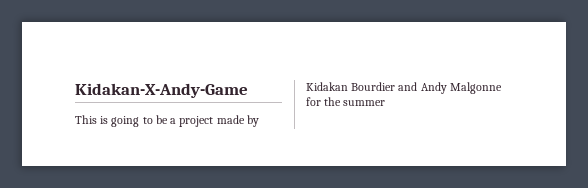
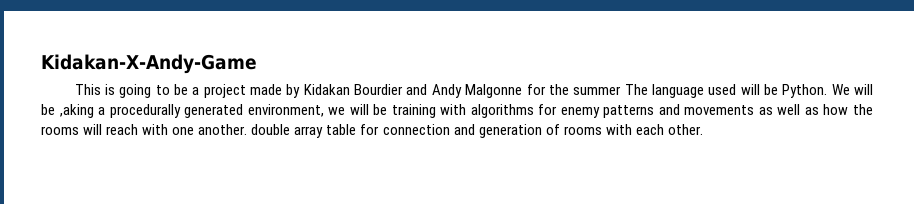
(386, 103) none -> [624,84,873,98] [41,104,873,118] [41,124,703,138] The language used will be Python. We will be ,aking a procedurally generated environment, we will be training with algorithms for enemy patterns and movements as well as how the rooms will reach with one another. double array table for connection and generation of rooms with each other.

